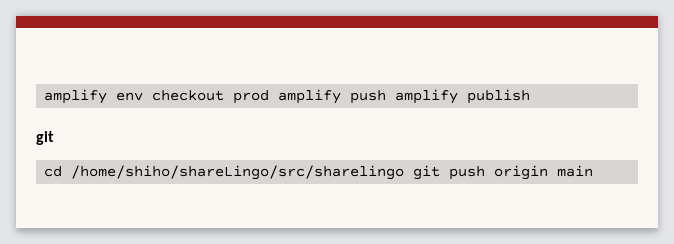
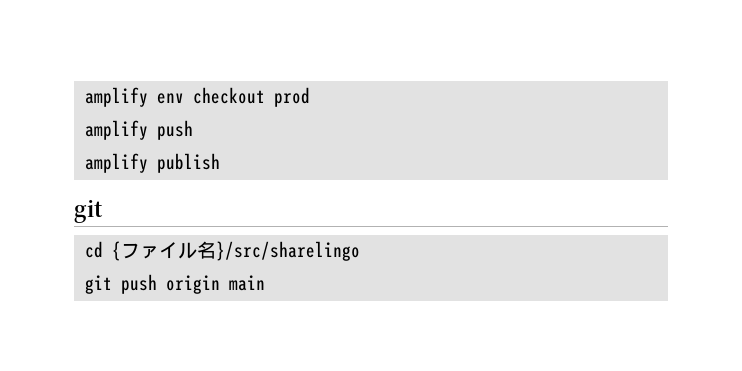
(270, 97) none -> (310, 97) //
(387, 97) none -> (193, 130) //
[71,165,405,180] /home/shiho/shareLingo/src/sharelingo -> [111,241,360,261] {ファイル名}/src/sharelingo //

